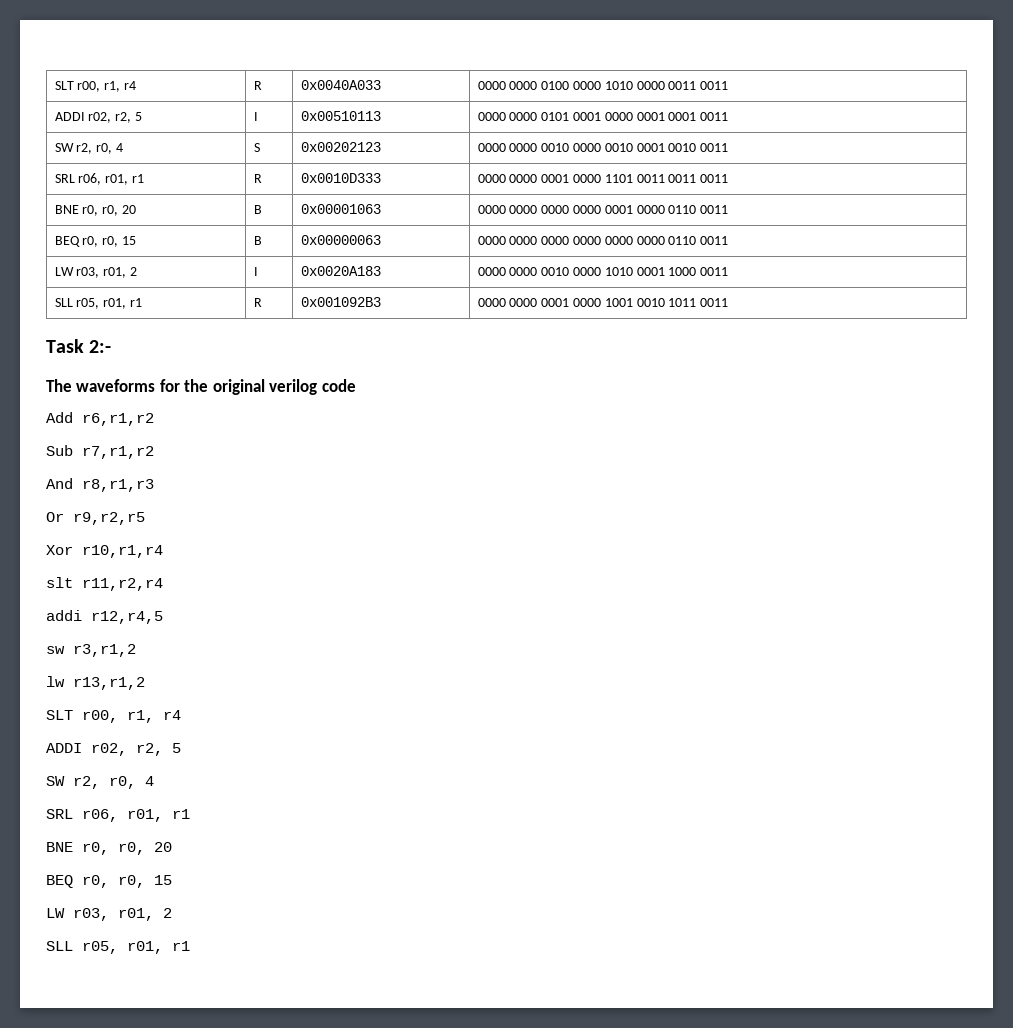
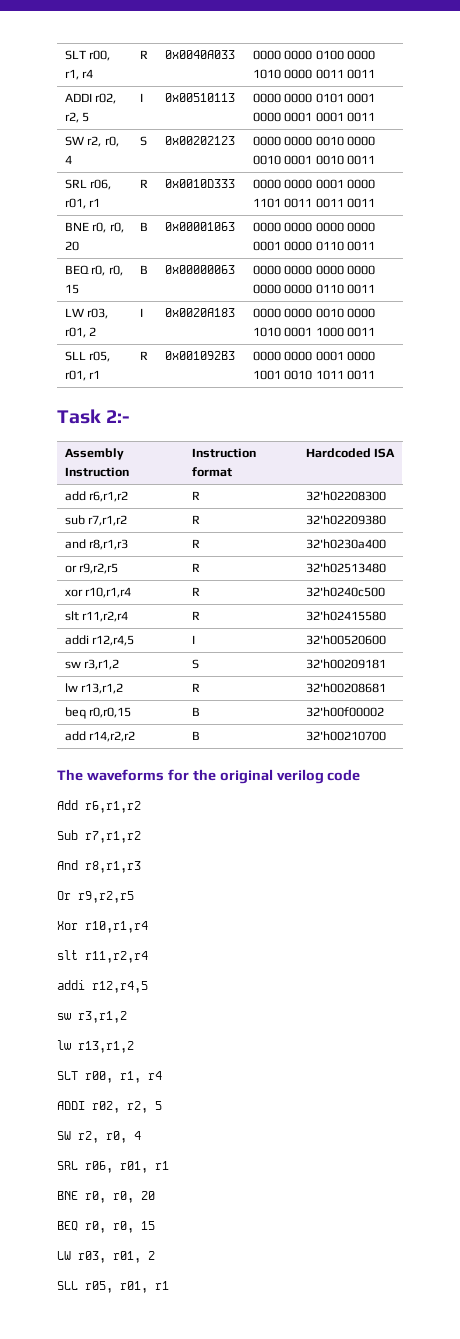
(112, 346) none -> [65,448,125,460] [65,467,130,477] [192,448,257,458] [192,467,233,477] [306,448,396,458] [65,491,129,502] [192,491,201,500] [306,491,387,501] [65,515,128,526] [192,515,201,524] [306,515,387,525] [65,539,129,550] [192,539,201,548] [306,539,387,549] [65,563,119,574] [192,563,201,572] [306,563,387,573] [65,587,132,598] [192,587,201,596] [306,587,386,597] [65,611,129,622] [192,611,201,620] [306,611,387,621] [65,635,135,646] [192,635,196,644] [306,635,387,645] [65,659,120,670] [192,659,200,669] [306,659,387,669] [65,683,124,694] [192,683,201,692] [306,683,387,693] [65,707,132,719] [192,707,201,716] [306,707,385,717] [65,731,136,742] [192,731,201,740] [306,731,387,741] // Assembly Instruction | Instruction format | Hardcoded ISA // add r6,r1,r2 | R | 32'h02208300 // sub r7,r1,r2 | R | 32'h02209380 // and r8,r1,r3 | R | 32'h0230a400 // or r9,r2,r5 | R | 32'h02513480 // xor r10,r1,r4 | R | 32'h0240c500 // slt r11,r2,r4 | R | 32'h02415580 // addi r12,r4,5 | I | 32'h00520600 // sw r3,r1,2 | S | 32'h00209181 // lw r13,r1,2 | R | 32'h00208681 // beq r0,r0,15 | B | 32'h00f00002 // add r14,r2,r2 | B | 32'h00210700

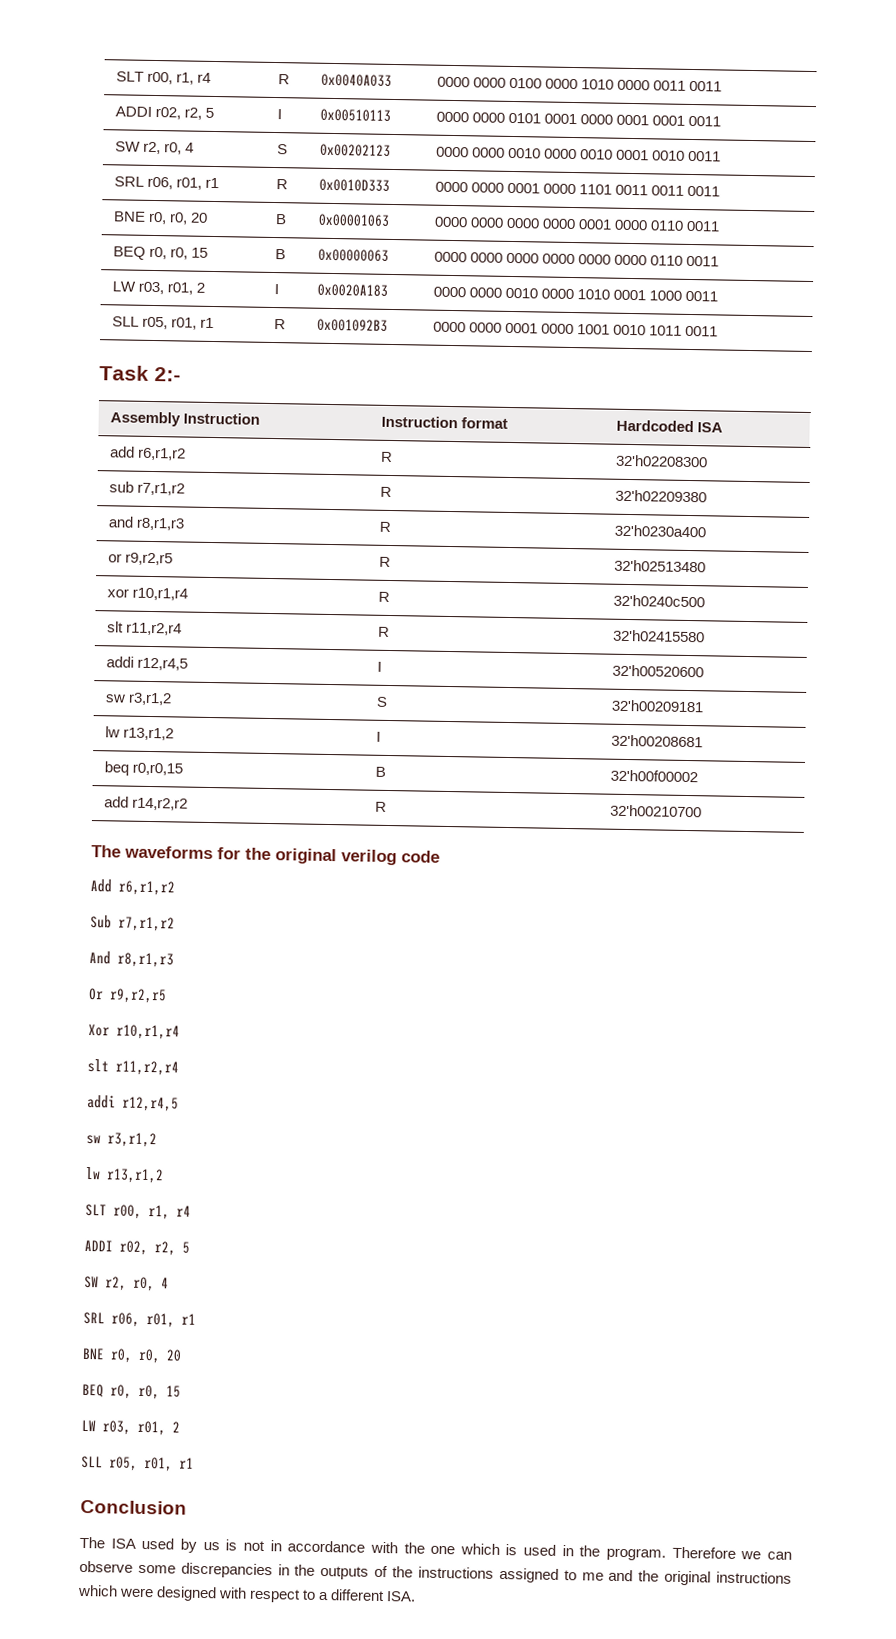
[192,683,201,692] R -> [375,731,381,742] I
[192,731,201,740] B -> [374,801,387,812] R
(169, 1285) none -> [80,1499,187,1515] [79,1536,792,1561] [79,1560,793,1586] [77,1584,417,1603] // Conclusion // The ISA used by us is not in accordance with the one which is used in the program. Therefore we can observe some discrepancies in the outputs of the instructions assigned to me and the original instructions which were designed with respect to a different ISA.

